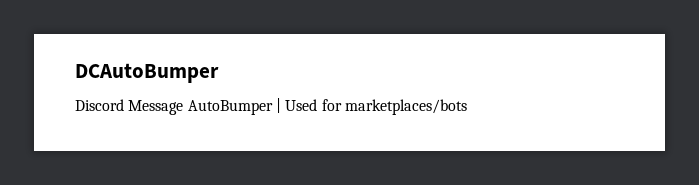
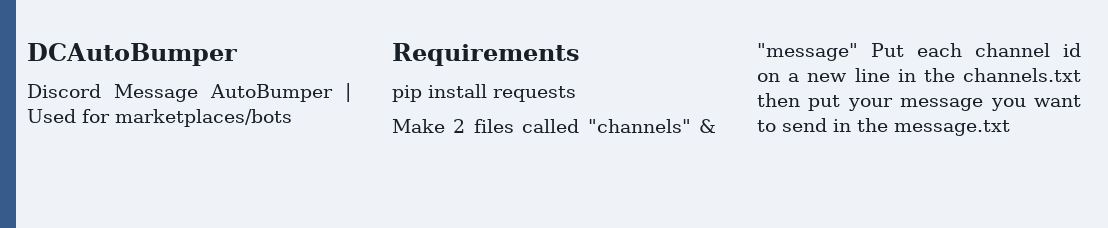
(467, 107) none -> [392,43,580,66] [392,84,576,102] [392,119,716,133] [757,43,1081,61] [757,68,1081,82] [757,93,1081,111] [757,118,1010,136] // Requirements // pip install requests // Make 2 files called "channels" & "message" Put each channel id on a new line in the channels.txt then put your message you want to send in the message.txt

